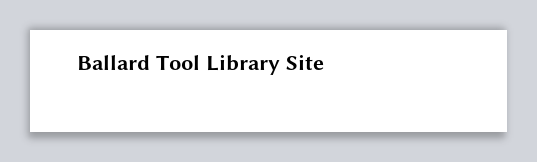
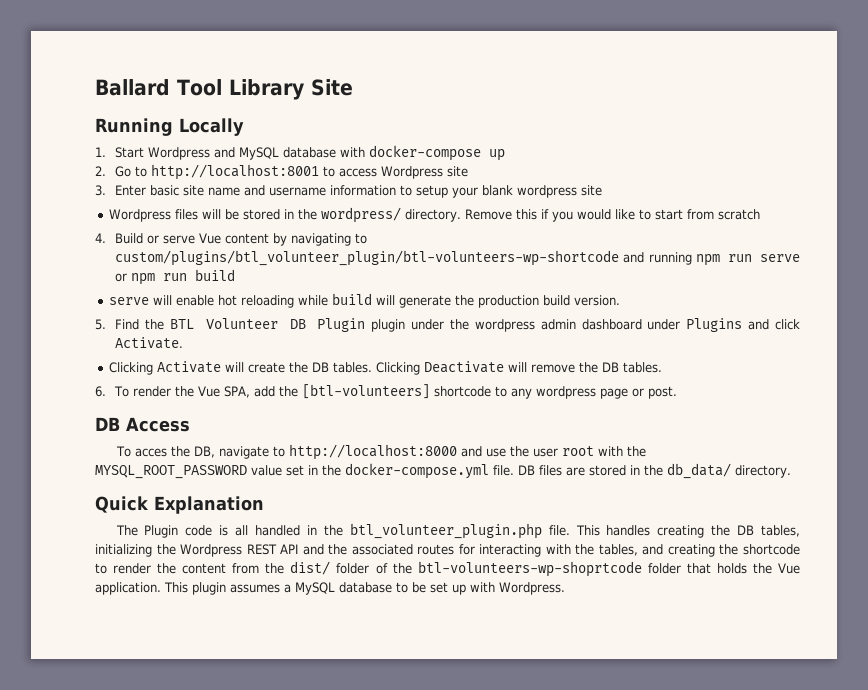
(324, 62) none -> [95,118,244,136] [95,145,506,161] [95,164,469,180] [95,185,603,198] [109,207,761,223] [95,233,368,246] [115,250,800,266] [115,269,236,285] [109,293,621,308] [95,318,800,332] [115,337,184,349] [109,361,663,375] [95,384,678,399] [95,417,190,432] [115,444,646,460] [95,463,791,479] [95,496,264,514] [115,523,800,539] [95,544,800,557] [95,561,801,577] [95,582,565,595] // Running Locally // 1. Start Wordpress and MySQL database with docker-compose up // 2. Go to http://localhost:8001 to access Wordpress site // 3. Enter basic site name and username information to setup your blank wordpress site // Wordpress files will be stored in the wordpress/ directory. Remove this if you would like to start from scratch // 4. Build or serve Vue content by navigating to custom/plugins/btl_volunteer_plugin/btl-volunteers-wp-shortcode and running npm run serve or npm run build // serve will enable hot reloading while build will generate the production build version. // 5. Find the BTL Volunteer DB Plugin plugin under the wordpress admin dashboard under Plugins and click Activate. // Clicking Activate will create the DB tables. Clicking Deactivate will remove the DB tables. // 6. To render the Vue SPA, add the [btl-volunteers] shortcode to any wordpress page or post. // DB Access // To acces the DB, navigate to http://localhost:8000 and use the user root with the MYSQL_ROOT_PASSWORD value set in the docker-compose.yml file. DB files are stored in the db_data/ directory. // Quick Explanation // The Plugin code is all handled in the btl_volunteer_plugin.php file. This handles creating the DB tables, initializing the Wordpress REST API and the associated routes for interacting with the tables, and creating the shortcode to render the content from the dist/ folder of the btl-volunteers-wp-shoprtcode folder that holds the Vue application. This plugin assumes a MySQL database to be set up with Wordpress.

